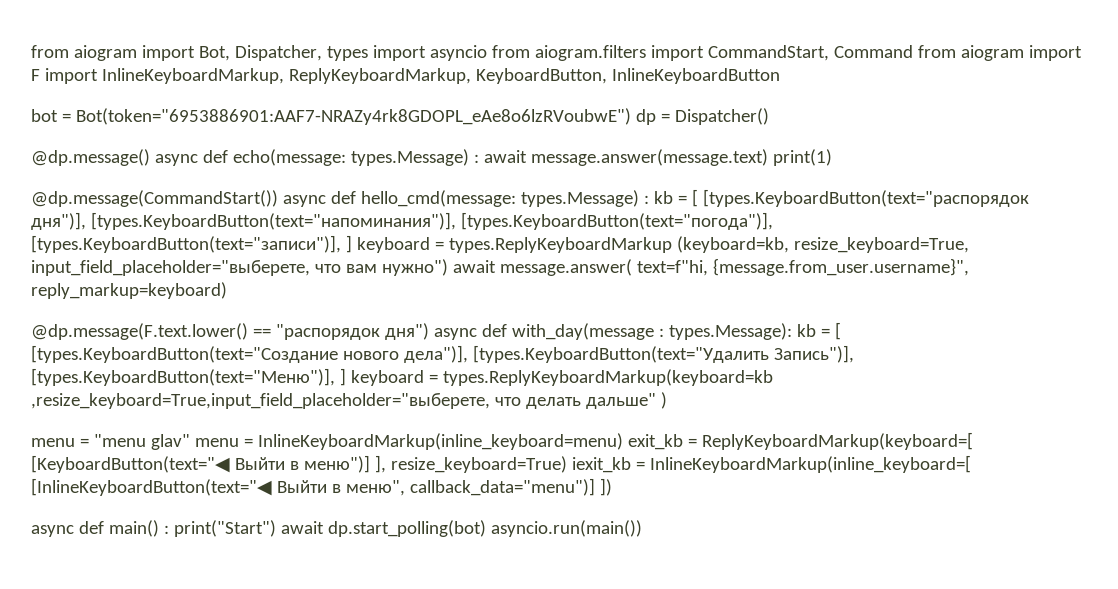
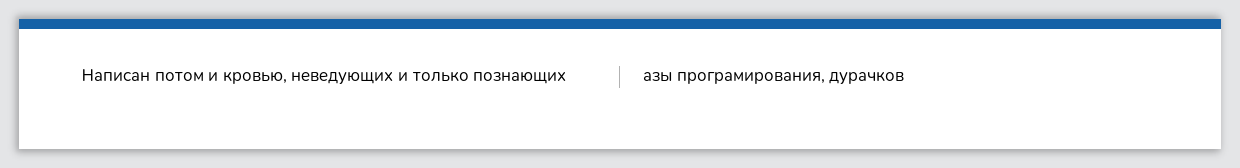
[31,45,1082,61] [31,68,780,84] [31,108,769,125] [31,149,832,166] [31,189,1029,207] [31,212,773,230] [31,235,969,253] [31,258,969,276] [31,282,227,299] [31,322,841,340] [31,345,854,363] [31,368,773,386] [31,392,667,409] [31,432,973,450] [31,455,971,473] [31,478,612,496] [31,520,642,537] from aiogram import Bot, Dispatcher, types import asyncio from aiogram.filters import CommandStart, Command from aiogram import F import InlineKeyboardMarkup, ReplyKeyboardMarkup, KeyboardButton, InlineKeyboardButton // bot = Bot(token="6953886901:AAF7-NRAZy4rk8GDOPL_eAe8o6lzRVoubwE") dp = Dispatcher() // @dp.message() async def echo(message: types.Message) : await message.answer(message.text) print(1) // @dp.message(CommandStart()) async def hello_cmd(message: types.Message) : kb = [ [types.KeyboardButton(text="распорядок дня")], [types.KeyboardButton(text="напоминания")], [types.KeyboardButton(text="погода")], [types.KeyboardButton(text="записи")], ] keyboard = types.ReplyKeyboardMarkup (keyboard=kb, resize_keyboard=True, input_field_placeholder="выберете, что вам нужно") await message.answer( text=f"hi, {message.from_user.username}", reply_markup=keyboard) // @dp.message(F.text.lower() == "распорядок дня") async def with_day(message : types.Message): kb = [ [types.KeyboardButton(text="Создание нового дела")], [types.KeyboardButton(text="Удалить Запись")], [types.KeyboardButton(text="Меню")], ] keyboard = types.ReplyKeyboardMarkup(keyboard=kb ,resize_keyboard=True,input_field_placeholder="выберете, что делать дальше" ) // menu = "menu glav" menu = InlineKeyboardMarkup(inline_keyboard=menu) exit_kb = ReplyKeyboardMarkup(keyboard=[ [KeyboardButton(text="◀ Выйти в меню")] ], resize_keyboard=True) iexit_kb = InlineKeyboardMarkup(inline_keyboard=[ [InlineKeyboardButton(text="◀ Выйти в меню", callback_data="menu")] ]) // async def main() : print("Start") await dp.start_polling(bot) asyncio.run(main()) -> [82,69,905,85] Написан потом и кровью, неведующих и только познающих азы програмирования, дурачков

